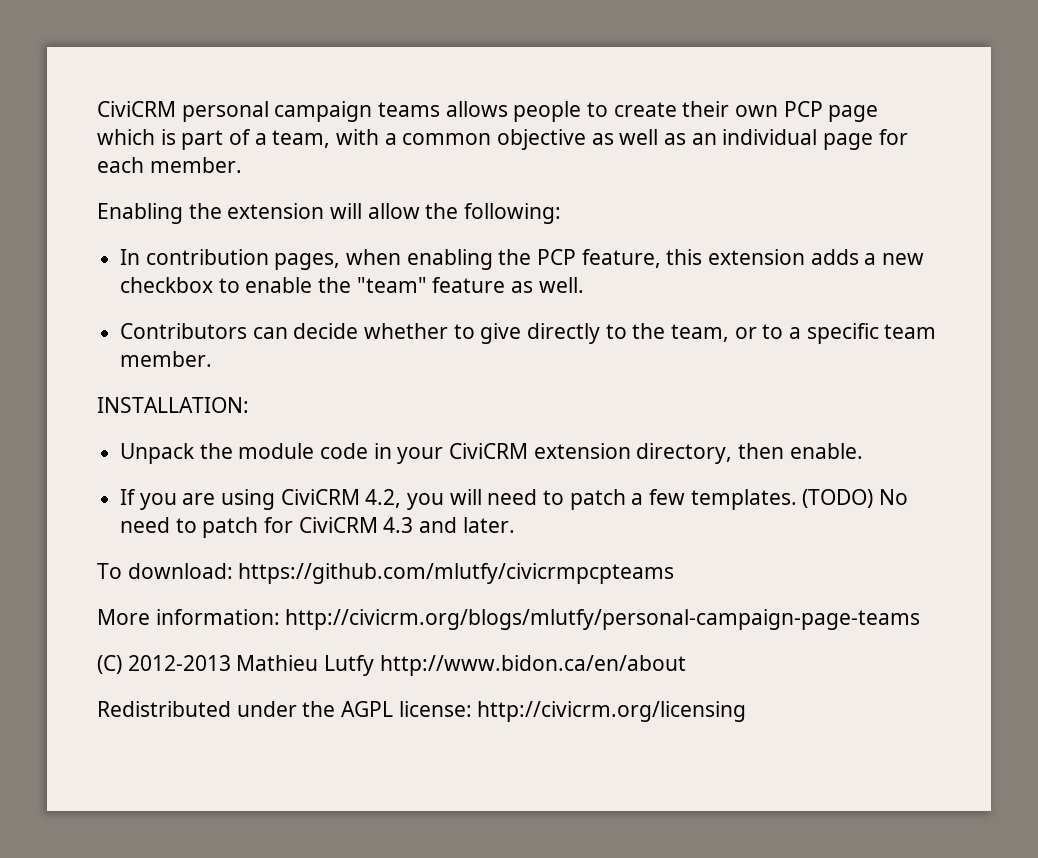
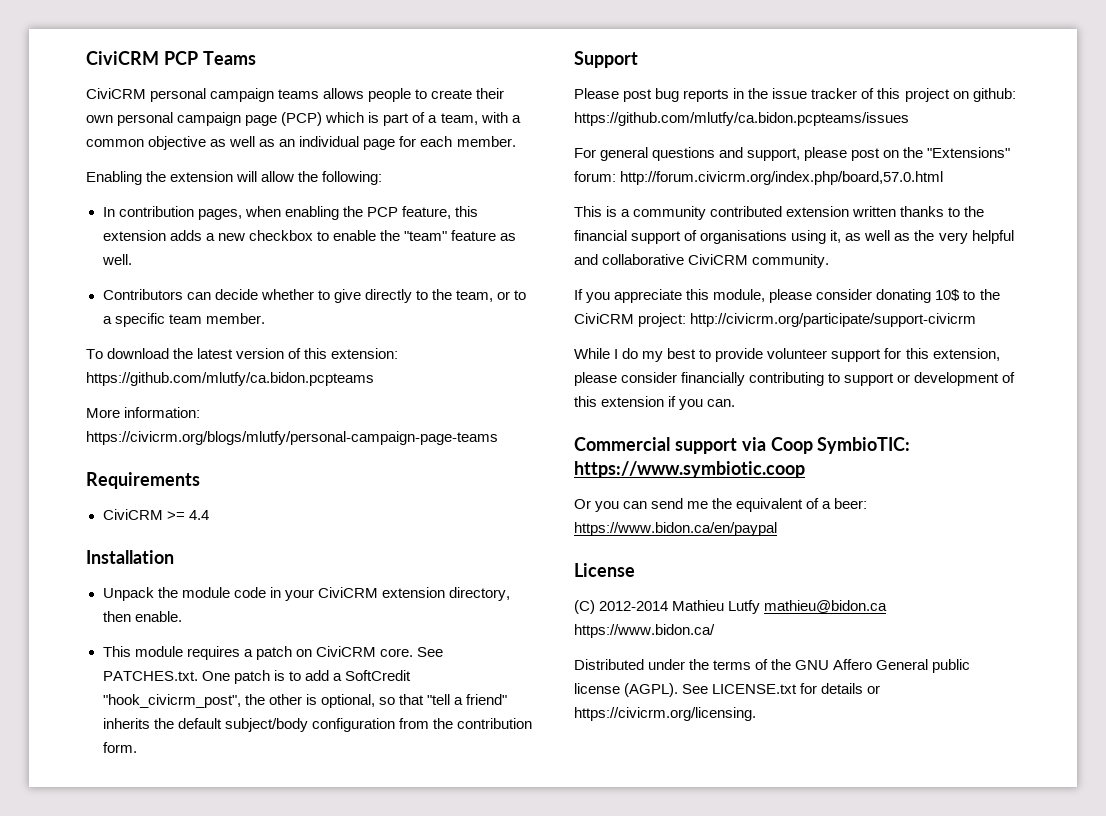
[97,101,176,117] CiviCRM -> [86,51,256,65] [86,88,146,99] CiviCRM PCP Teams // CiviCRM
[783,101,879,122] PCP page -> [117,112,323,126] personal campaign page (PCP)
[97,397,249,413] INSTALLATION: -> [86,348,399,359] [86,372,374,386] [86,407,201,418] [86,431,498,445] [86,472,200,489] [102,509,209,520] [86,550,174,564] To download the latest version of this extension: https://github.com/mlutfy/ca.bidon.pcpteams // More information: https://civicrm.org/blogs/mlutfy/personal-campaign-page-teams // Requirements // CiviCRM >= 4.4 // Installation
[120,489,909,510] [120,517,515,538] [97,563,675,584] [97,609,921,630] If you are using CiviCRM 4.2, you will need to patch a few templates. (TODO) No need to patch for CiviCRM 4.3 and later. // To download: https://github.com/mlutfy/civicrmpcpteams // More information: http://civicrm.org/blogs/mlutfy/personal-campaign-page-teams -> [102,646,443,660] [102,670,411,684] [102,694,507,708] [102,718,532,732] [102,742,137,753] [574,51,638,68] [574,88,1016,102] [574,112,909,126] [574,147,1011,161] [574,171,944,185] [574,206,985,220] [574,230,1014,244] [574,254,830,268] [574,289,1000,303] [574,313,977,327] [574,348,1000,362] [574,372,1016,386] [574,396,736,410] [574,437,911,454] [574,461,805,478] [574,498,868,512] [574,522,777,536] [574,563,635,577] This module requires a patch on CiviCRM core. See PATCHES.txt. One patch is to add a SoftCredit "hook_civicrm_post", the other is optional, so that "tell a friend" inherits the default subject/body configuration from the contribution form. // Support // Please post bug reports in the issue tracker of this project on github: https://github.com/mlutfy/ca.bidon.pcpteams/issues // For general questions and support, please post on the "Extensions" forum: http://forum.civicrm.org/index.php/board,57.0.html // This is a community contributed extension written thanks to the financial support of organisations using it, as well as the very helpful and collaborative CiviCRM community. // If you appreciate this module, please consider donating 10$ to the CiviCRM project: http://civicrm.org/participate/support-civicrm // While I do my best to provide volunteer support for this extension, please consider financially contributing to support or development of this extension if you can. // Commercial support via Coop SymbioTIC: https://www.symbiotic.coop // Or you can send me the equivalent of a beer: https://www.bidon.ca/en/paypal // License
[127,655,231,671] 2012-2013 -> [599,601,669,611] 2012-2014
[379,655,686,676] [97,701,747,722] http://www.bidon.ca/en/about // Redistributed under the AGPL license: http://civicrm.org/licensing -> [764,600,888,613] [574,624,715,638] [574,659,971,673] [574,683,881,697] [574,707,756,721] mathieu@bidon.ca https://www.bidon.ca/ // Distributed under the terms of the GNU Affero General public license (AGPL). See LICENSE.txt for details or https://civicrm.org/licensing.

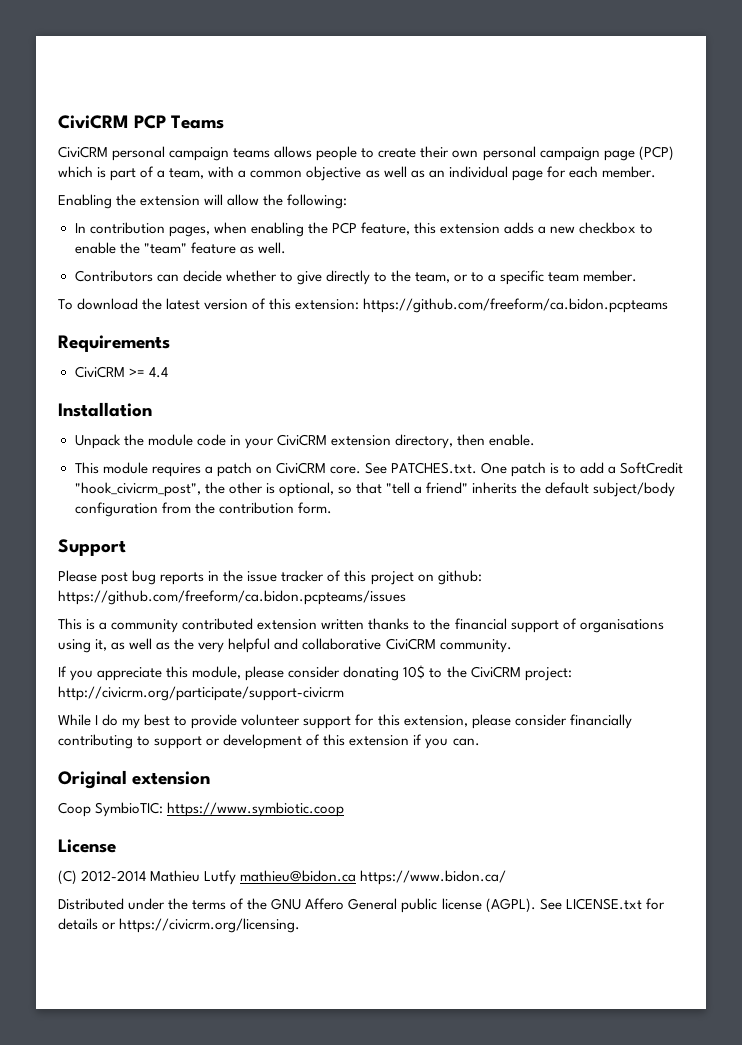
[86,372,374,386] [86,407,201,418] [86,431,498,445] https://github.com/mlutfy/ca.bidon.pcpteams // More information: https://civicrm.org/blogs/mlutfy/personal-campaign-page-teams -> [363,298,669,313] https://github.com/freeform/ca.bidon.pcpteams
[574,112,909,126] [574,147,1011,161] [574,171,944,185] https://github.com/mlutfy/ca.bidon.pcpteams/issues // For general questions and support, please post on the "Extensions" forum: http://forum.civicrm.org/index.php/board,57.0.html -> [58,590,406,605] https://github.com/freeform/ca.bidon.pcpteams/issues
[574,437,766,454] Commercial support via -> [58,770,211,789] Original extension //
[574,498,868,512] [574,522,777,536] // Or you can send me the equivalent of a beer: https://www.bidon.ca/en/paypal -> (345, 809) none

